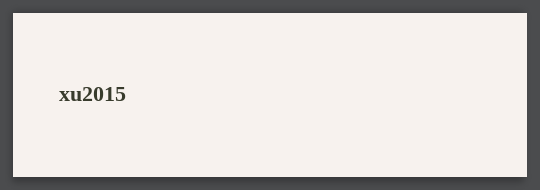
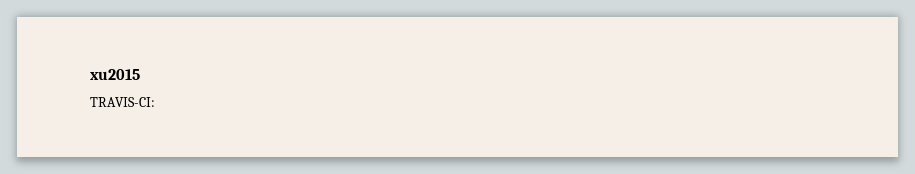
(126, 94) none -> [90,97,155,107] // TRAVIS-CI:

